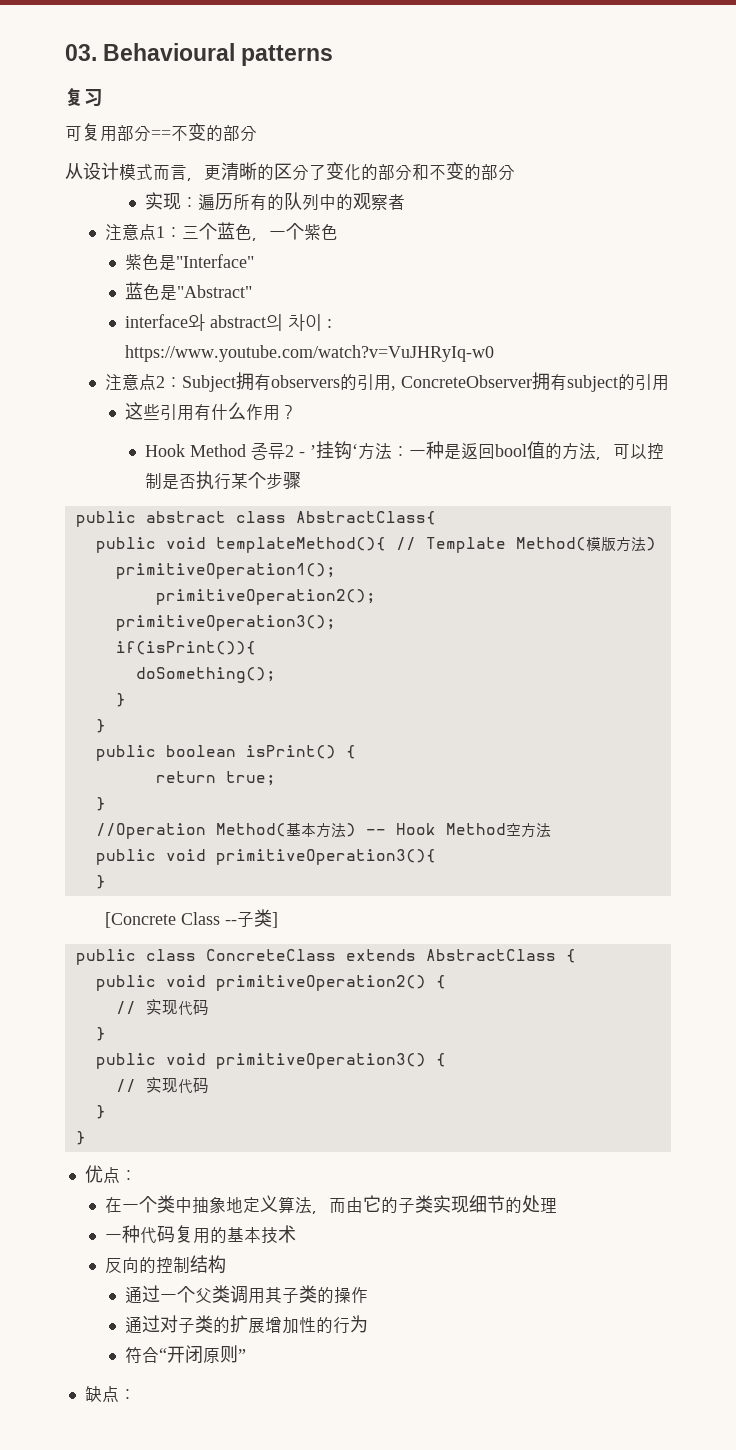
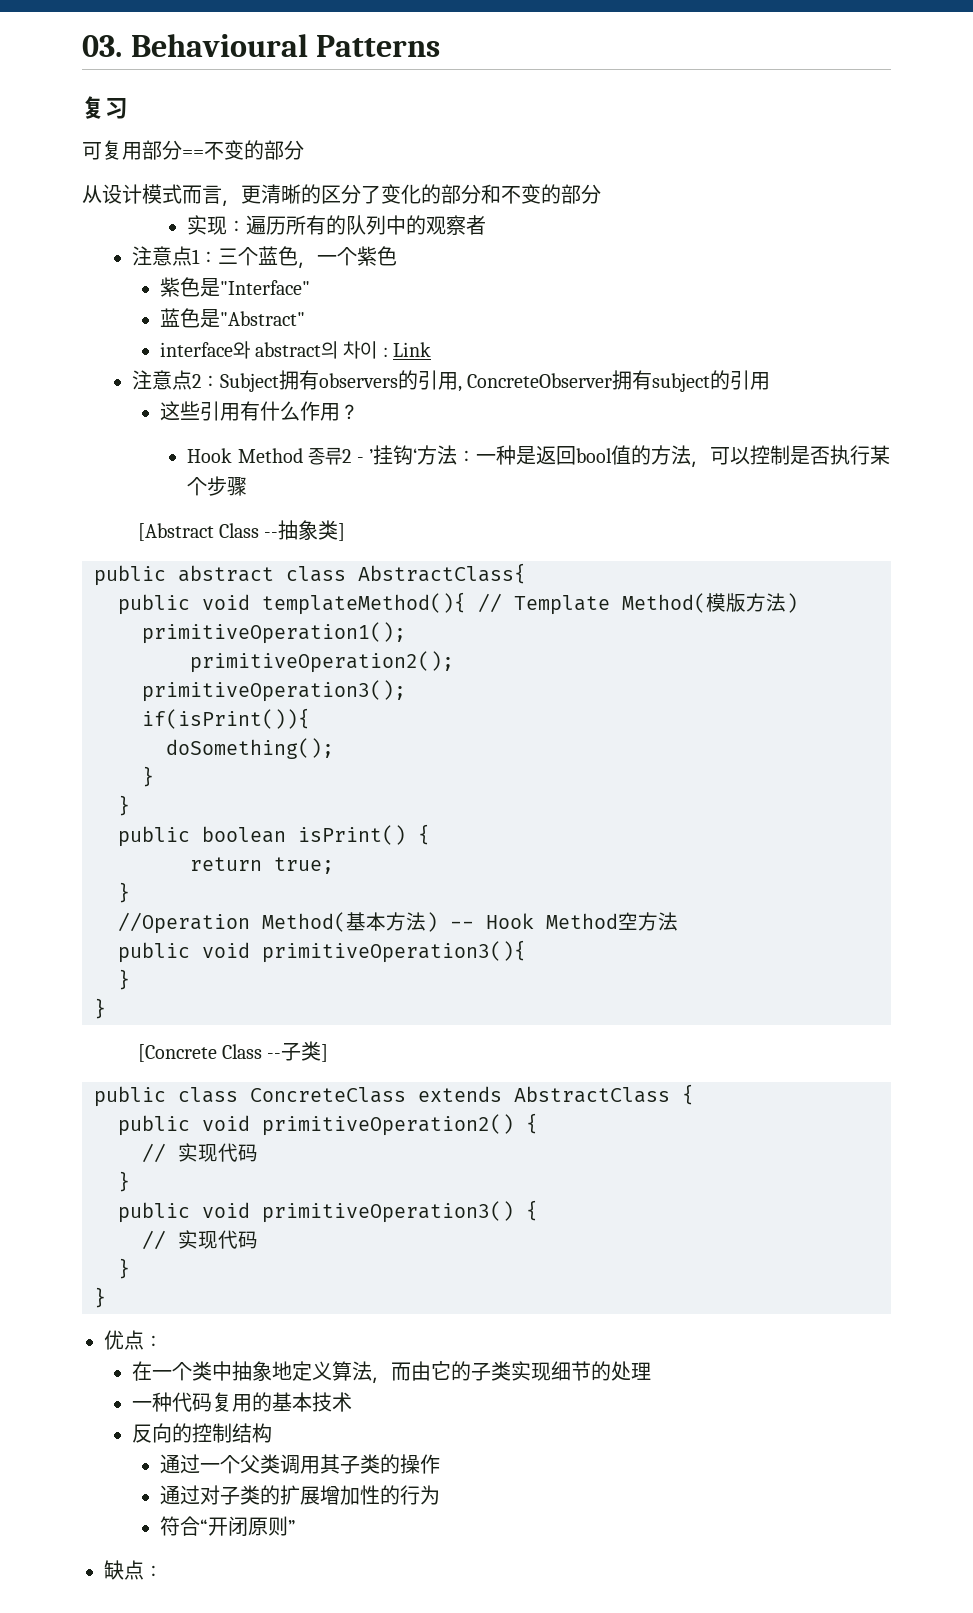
[241,45,334,66] patterns -> [316,35,441,57] Patterns
[125,345,495,362] https://www.youtube.com/watch?v=VuJHRyIq-w0 -> [393,342,432,357] Link
(302, 480) none -> [137,520,346,541] // [Abstract Class --抽象类]
(106, 882) none -> [94,998,106,1019] // }

